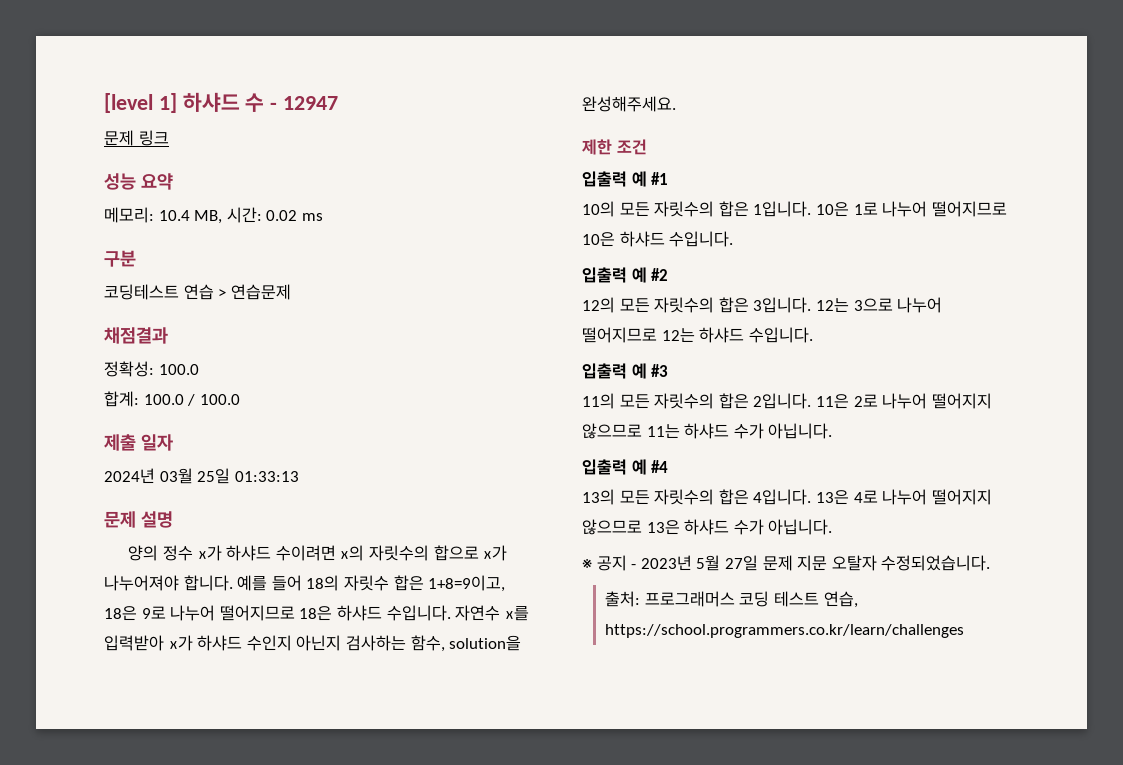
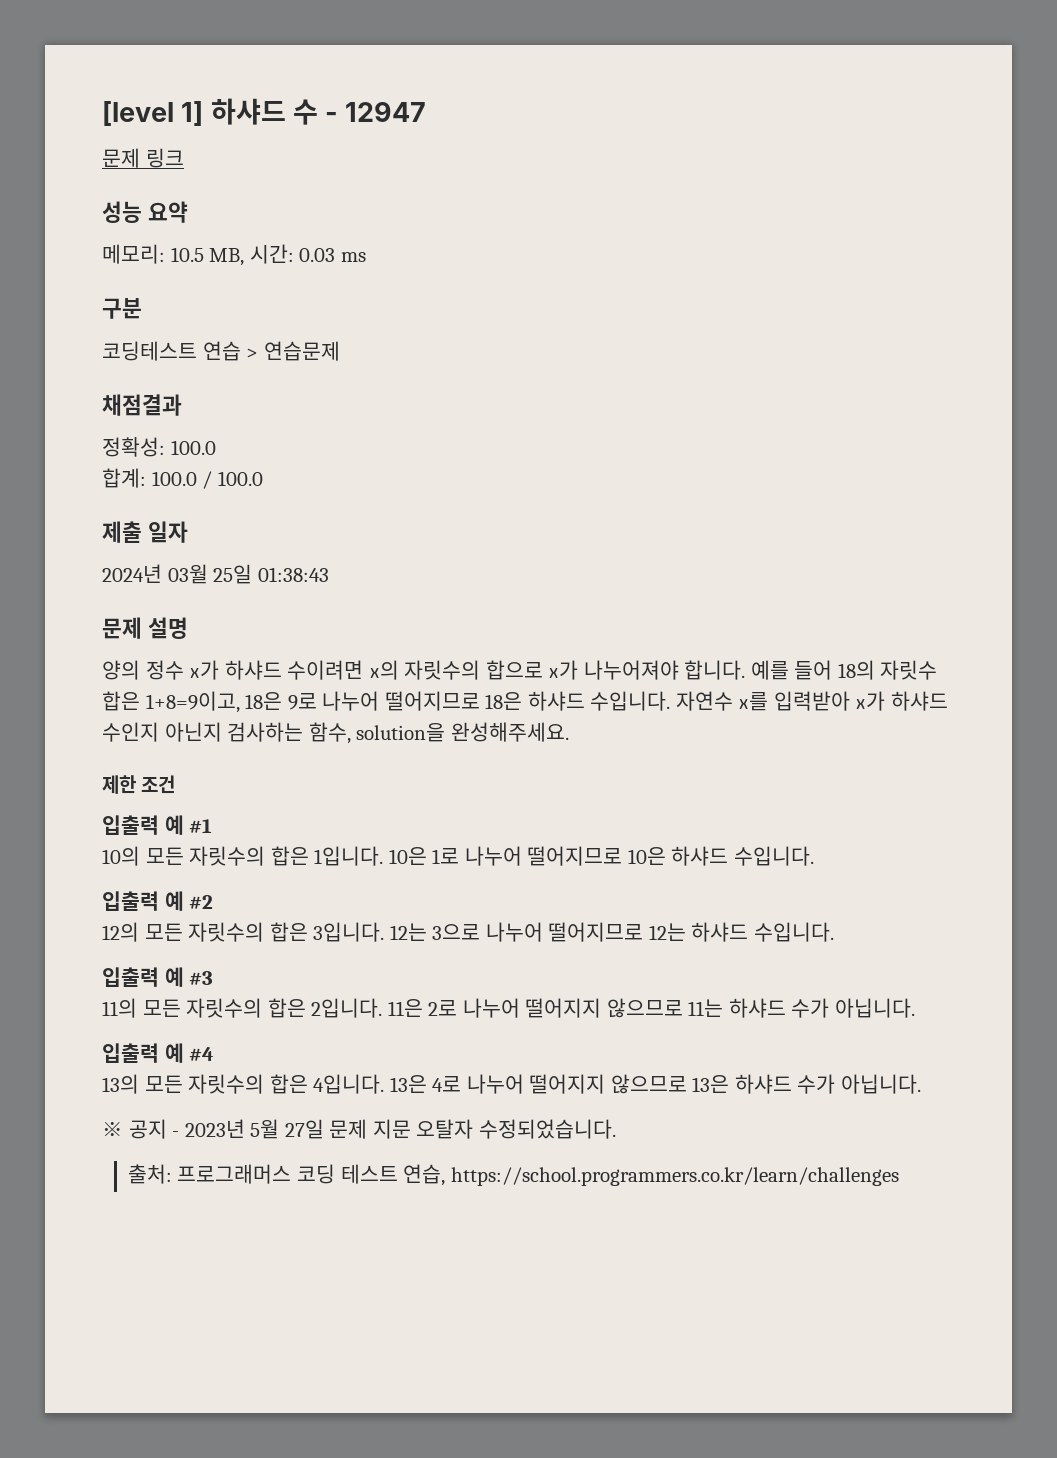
[158,210,190,221] 10.4 -> [170,247,204,262] 10.5
[266,210,298,221] 0.02 -> [299,248,336,262] 0.03
[234,471,299,482] 01:33:13 -> [257,567,329,582] 01:38:43

